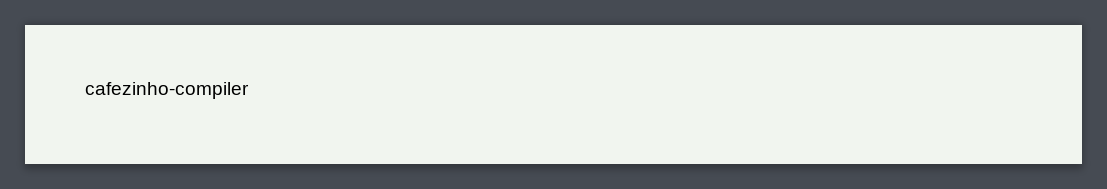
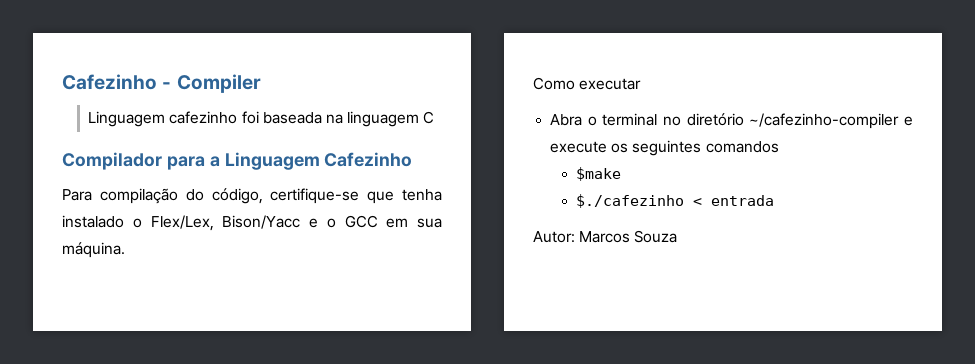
[85,82,249,99] cafezinho-compiler -> [62,74,261,93] [88,111,435,127] [62,152,413,170] [62,188,442,204] [62,215,442,231] [62,242,125,258] [533,77,642,90] [550,113,913,129] [550,140,779,156] [576,167,622,181] [576,194,775,208] [533,230,678,243] Cafezinho - Compiler // Linguagem cafezinho foi baseada na linguagem C // Compilador para a Linguagem Cafezinho // Para compilação do código, certifique-se que tenha instalado o Flex/Lex, Bison/Yacc e o GCC em sua máquina. // Como executar // Abra o terminal no diretório ~/cafezinho-compiler e execute os seguintes comandos // $make // $./cafezinho < entrada // Autor: Marcos Souza

